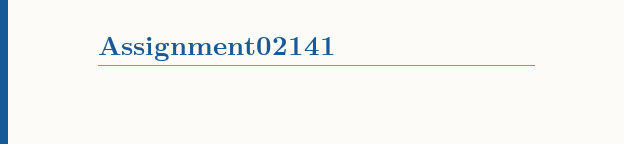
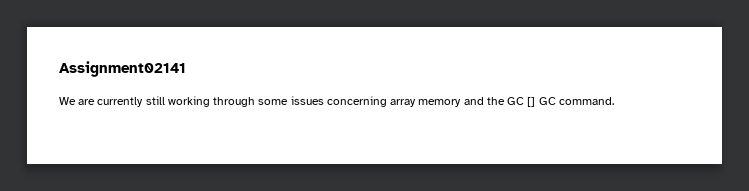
(336, 48) none -> [59,96,614,107] // We are currently still working through some issues concerning array memory and the GC [] GC command.

